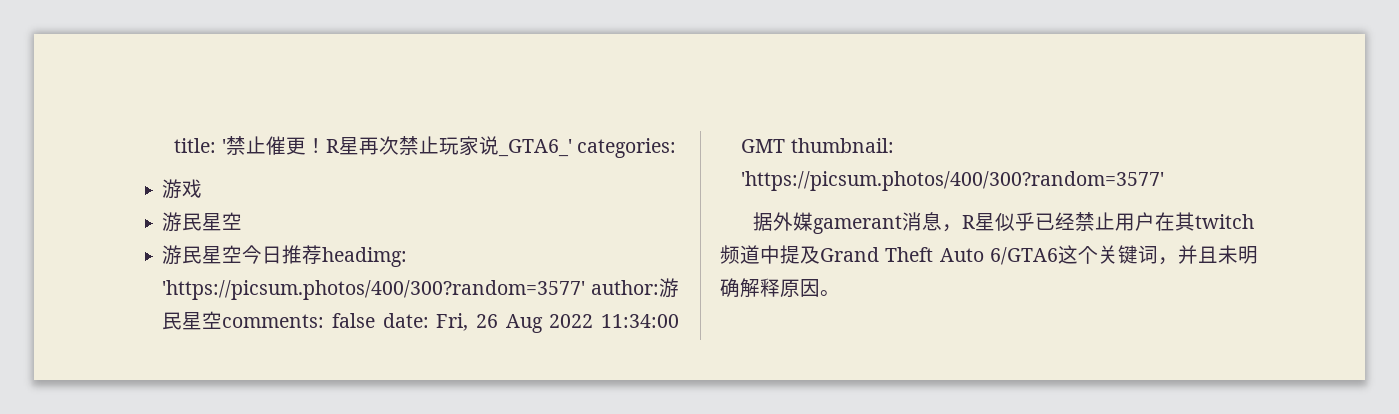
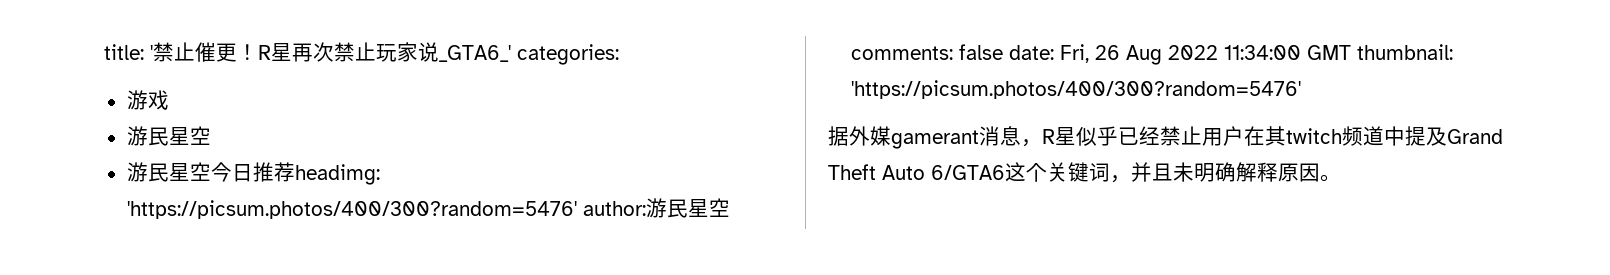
[162,280,586,300] 'https://picsum.photos/400/300?random=3577' -> [126,200,577,219] 'https://picsum.photos/400/300?random=5476'
[741,171,1165,191] 'https://picsum.photos/400/300?random=3577' -> [850,80,1301,99] 'https://picsum.photos/400/300?random=5476'

